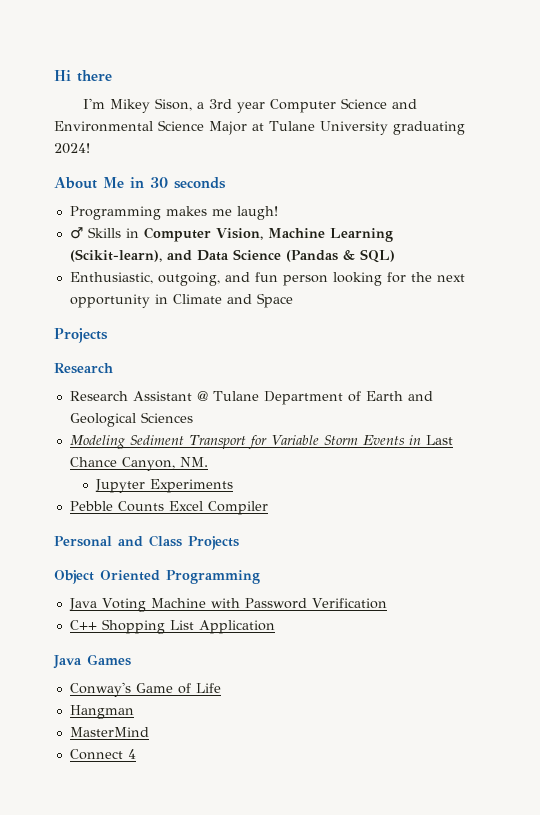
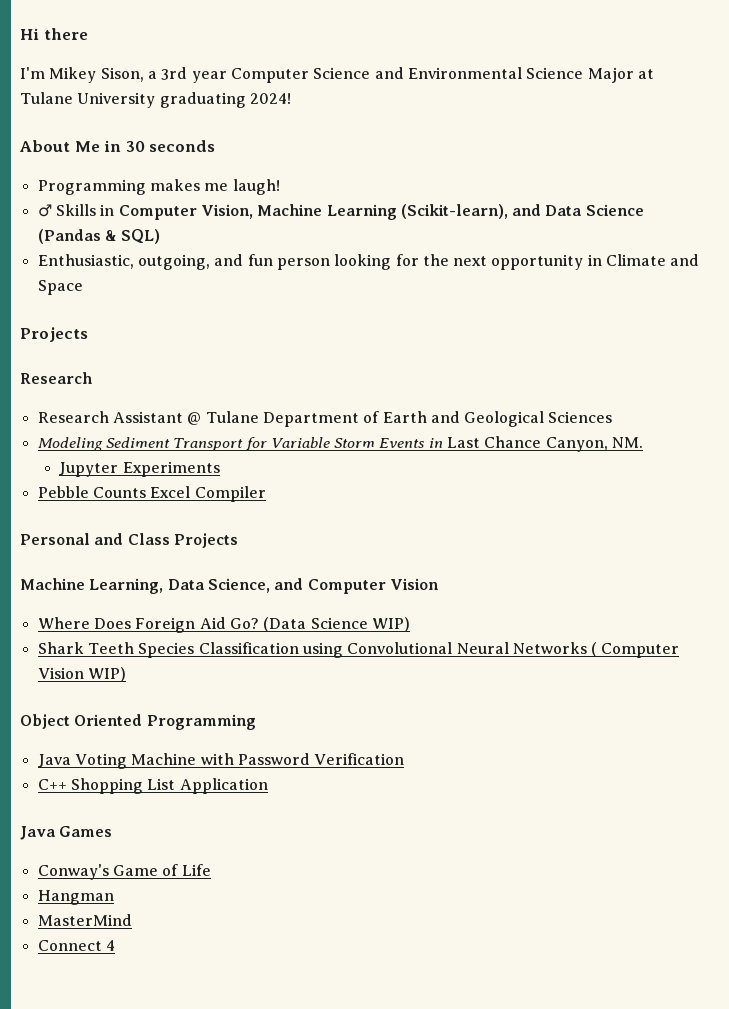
(239, 543) none -> [20,578,439,594] [37,617,410,633] [37,642,680,658] [37,667,126,682] // Machine Learning, Data Science, and Computer Vision // Where Does Foreign Aid Go? (Data Science WIP) // Shark Teeth Species Classification using Convolutional Neural Networks ( Computer Vision WIP)

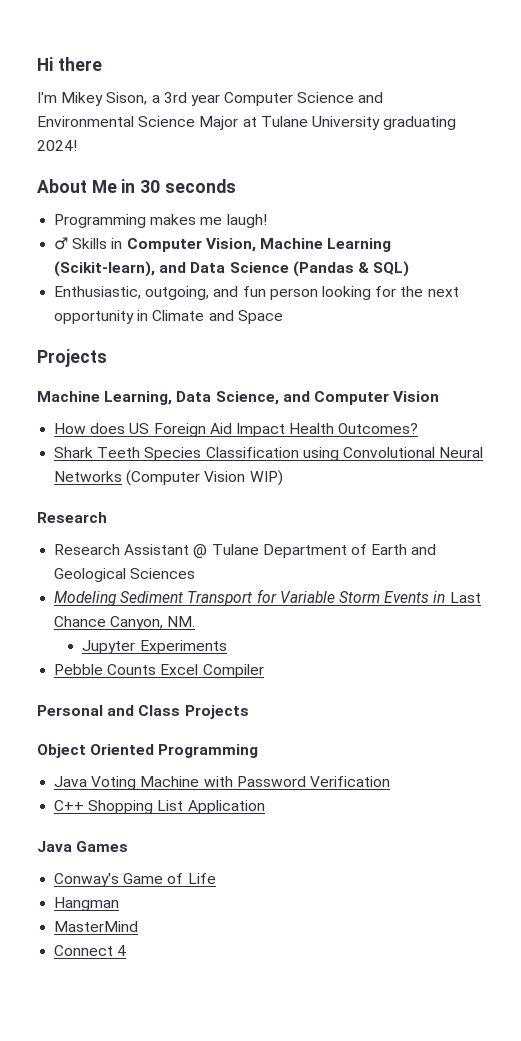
(88, 334) none -> [37,391,440,405] [54,423,419,437] [54,447,484,461] [54,470,283,486] // Machine Learning, Data Science, and Computer Vision // How does US Foreign Aid Impact Health Outcomes? // Shark Teeth Species Classification using Convolutional Neural Networks (Computer Vision WIP)
[20,578,439,594] [37,617,410,633] [37,642,680,658] [37,667,126,682] // Machine Learning, Data Science, and Computer Vision // Where Does Foreign Aid Go? (Data Science WIP) // Shark Teeth Species Classification using Convolutional Neural Networks ( Computer Vision WIP) -> (249, 712) none

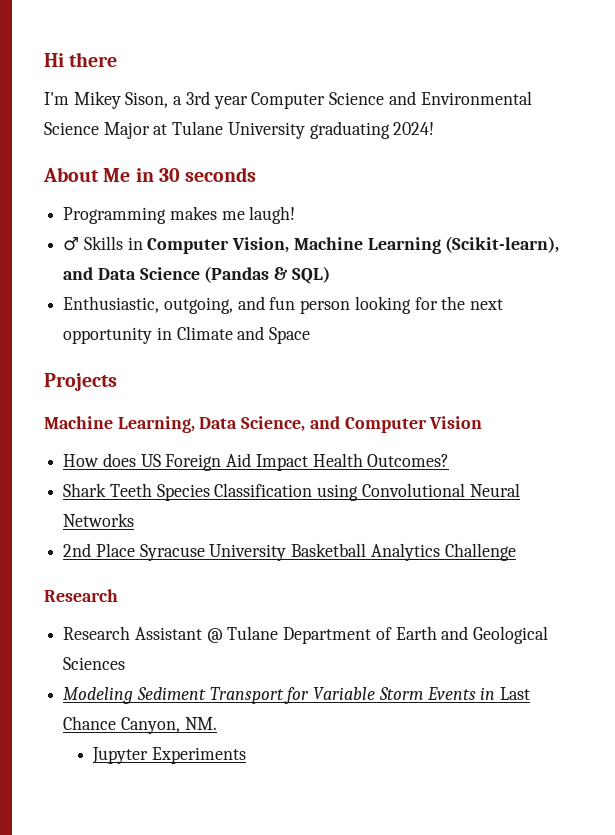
[126,470,283,486] (Computer Vision WIP) -> [63,543,516,561] // 2nd Place Syracuse University Basketball Analytics Challenge
[54,664,264,678] [37,705,249,719] [37,744,259,758] [54,776,390,790] [54,800,265,814] [37,841,129,852] [54,873,216,887] [54,897,120,911] [54,921,139,932] [54,945,127,956] // Pebble Counts Excel Compiler // Personal and Class Projects // Object Oriented Programming // Java Voting Machine with Password Verification // C++ Shopping List Application // Java Games // Conway's Game of Life // Hangman // MasterMind // Connect 4 -> (247, 755) none

